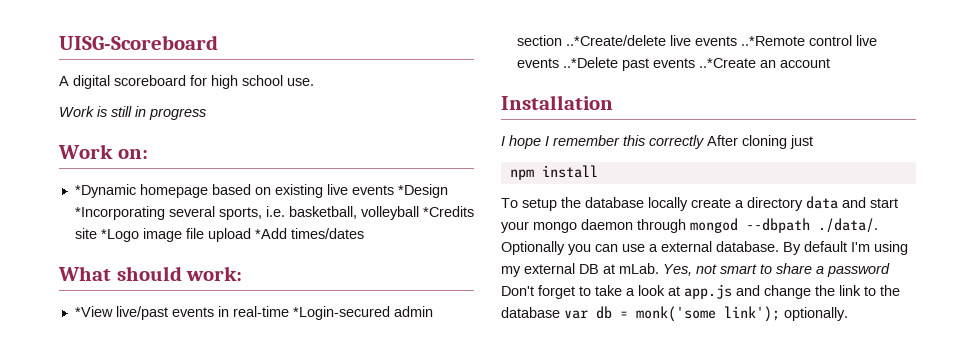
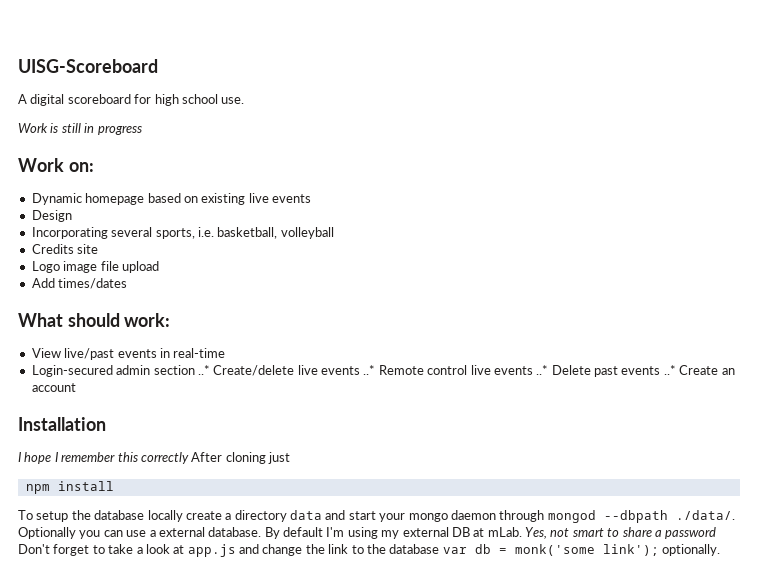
[74,184,136,198] *Dynamic -> [31,193,82,205] Dynamic
[397,184,448,198] [74,206,165,220] *Design *Incorporating -> [31,210,72,222] [31,227,108,239] // Design // Incorporating
[422,206,474,217] *Credits -> [31,244,74,254] // Credits
[100,229,139,242] *Logo -> [31,261,60,273] // Logo
[254,228,287,239] *Add -> [31,278,55,288] // Add
[74,306,113,317] *View -> [31,348,61,358] View
[292,306,390,320] *Login-secured -> [31,365,113,377] // Login-secured
[565,35,877,46] [516,57,756,71] ..*Create/delete live events ..*Remote control live events ..*Delete past events ..*Create -> [197,365,719,377] ..* Create/delete live events ..* Remote control live events ..* Delete past events ..* Create

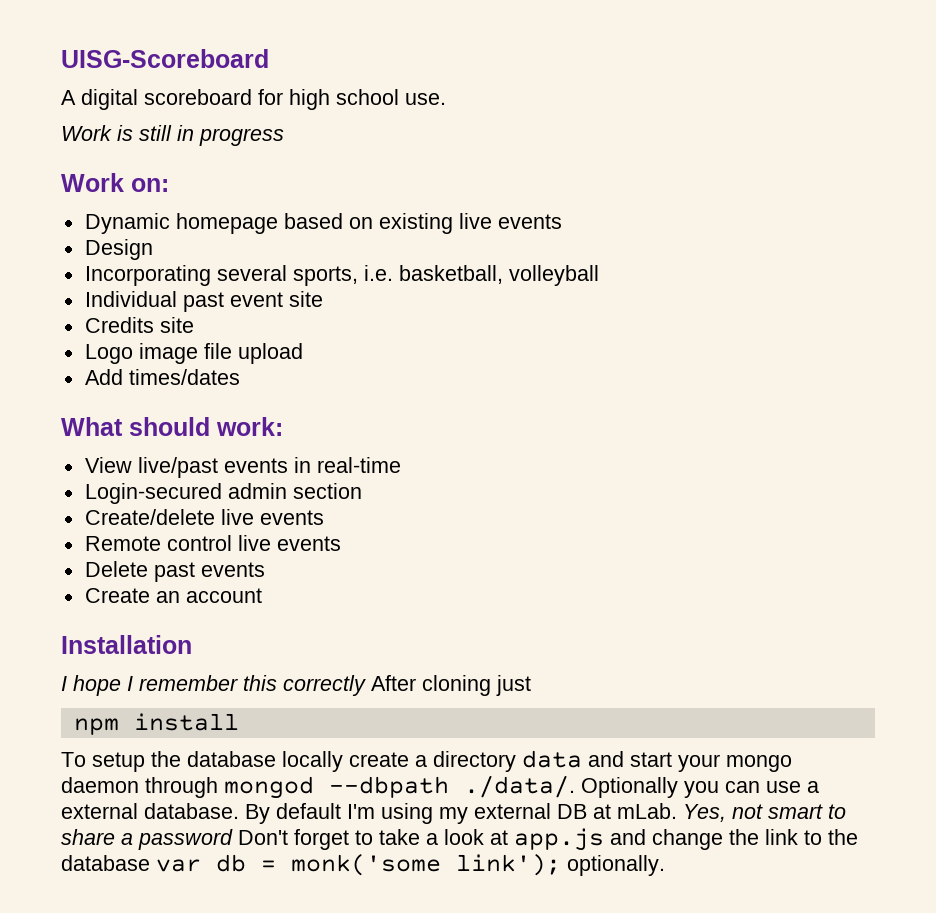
(334, 233) none -> [84,291,323,312] // Individual past event site
[197,365,210,375] ..* -> (362, 491) //
[363,365,376,375] ..* -> (324, 517) //
[536,365,549,375] ..* -> (341, 543) //
[663,365,676,375] ..* -> (265, 569) //

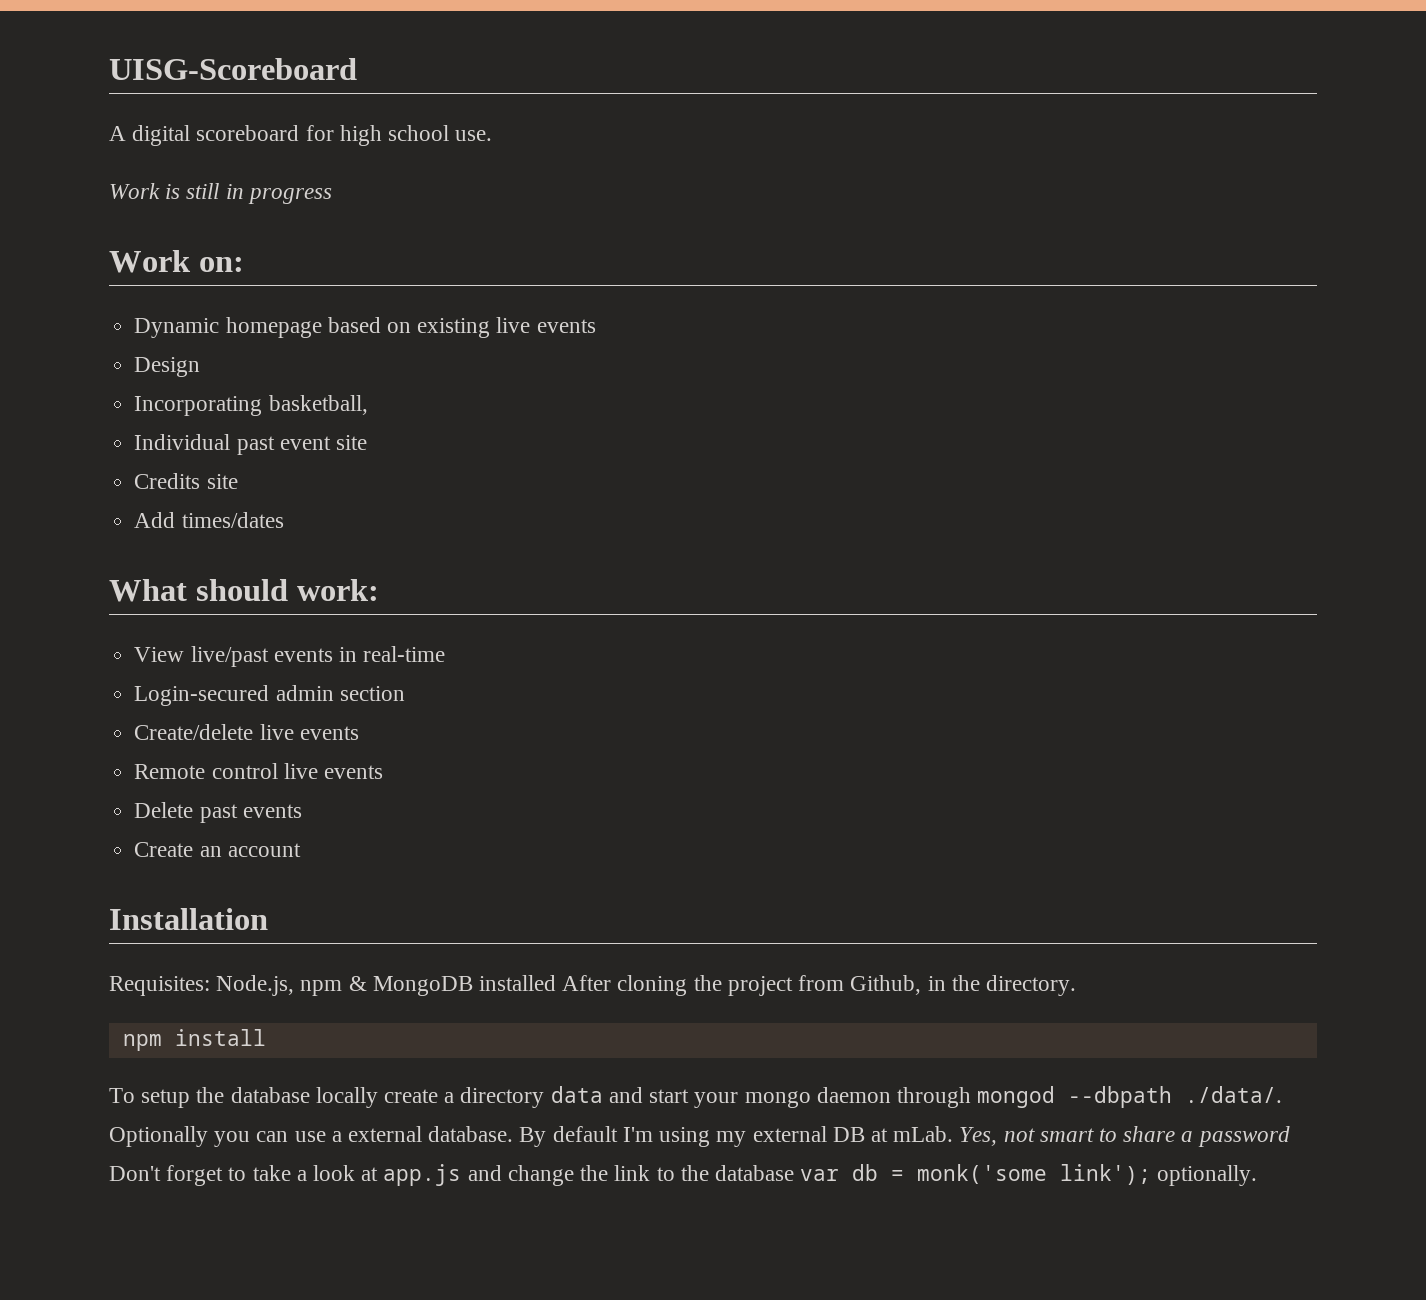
[216,265,393,286] several sports, i.e. -> (263, 406) none
[508,265,599,286] volleyball -> (368, 405) none
[84,343,303,364] // Logo image file upload -> (238, 481) none
[61,675,531,696] I hope I remember this correctly After cloning just -> [109,975,1076,996] Requisites: Node.js, npm & MongoDB installed After cloning the project from Github, in the directory.

